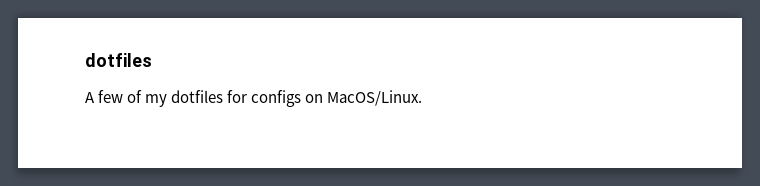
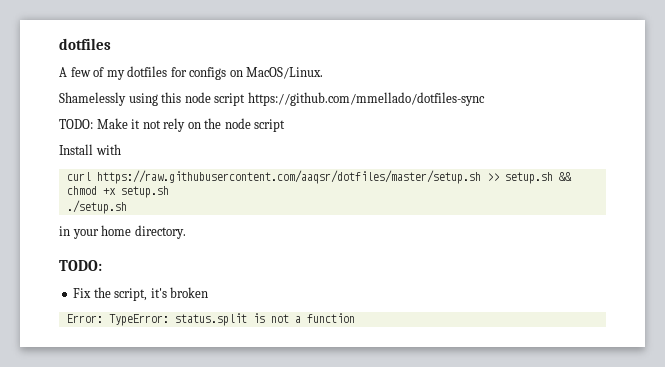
(423, 98) none -> [59,92,485,106] [59,118,286,132] [59,144,121,155] [66,170,572,184] [66,186,169,198] [66,200,127,214] [59,225,186,239] [59,260,102,271] [73,287,209,301] [66,313,355,326] // Shamelessly using this node script https://github.com/mmellado/dotfiles-sync // TODO: Make it not rely on the node script // Install with // curl https://raw.githubusercontent.com/aaqsr/dotfiles/master/setup.sh >> setup.sh && chmod +x setup.sh // ./setup.sh // in your home directory. // TODO: // Fix the script, it's broken // Error: TypeError: status.split is not a function

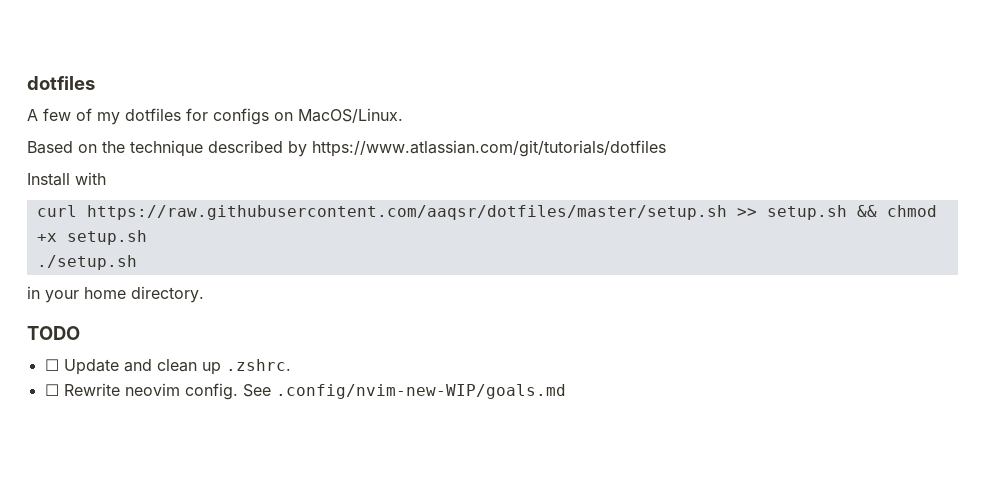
[59,92,485,106] [59,118,286,132] Shamelessly using this node script https://github.com/mmellado/dotfiles-sync // TODO: Make it not rely on the node script -> [27,140,666,157] Based on the technique described by https://www.atlassian.com/git/tutorials/dotfiles
[59,260,102,271] [73,287,209,301] [66,313,355,326] TODO: // Fix the script, it's broken // Error: TypeError: status.split is not a function -> [27,326,80,340] [44,359,291,375] [44,383,566,400] TODO // ☐ Update and clean up .zshrc. // ☐ Rewrite neovim config. See .config/nvim-new-WIP/goals.md

